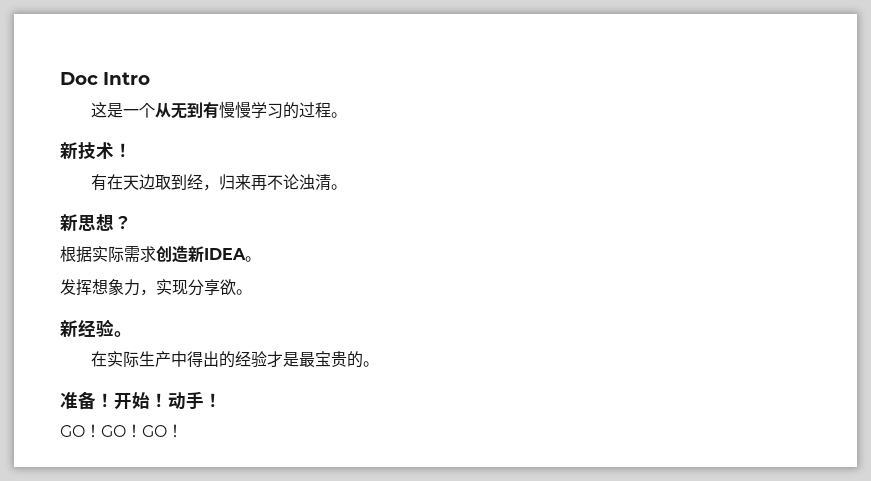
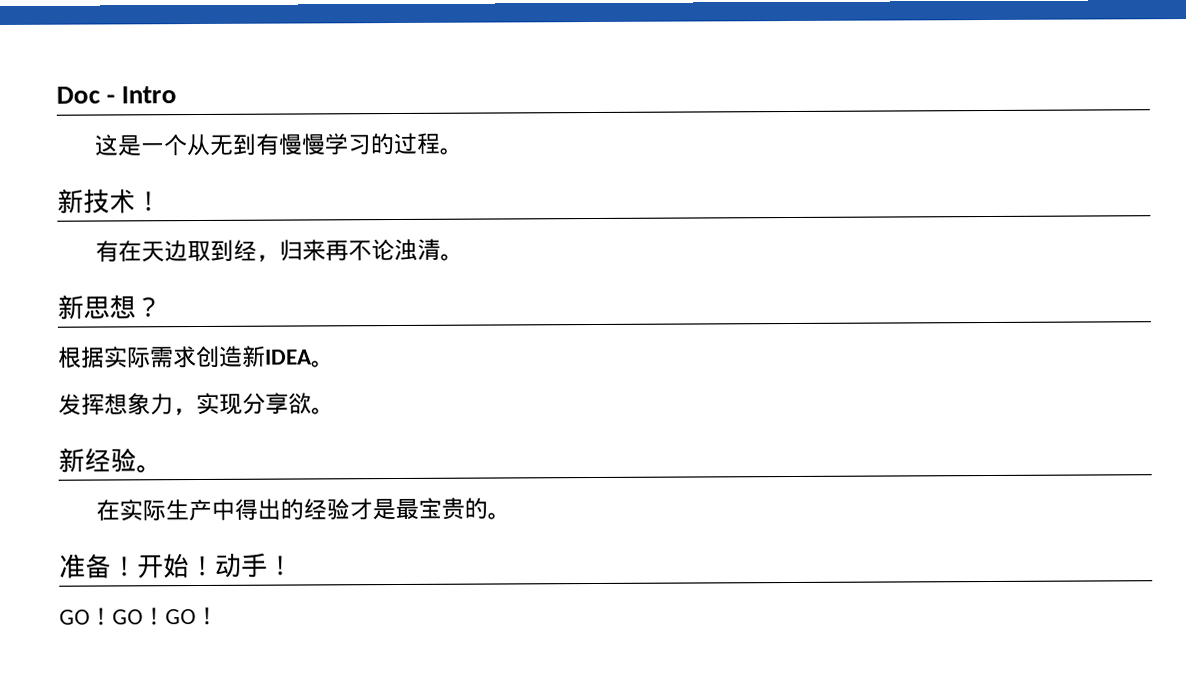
(98, 78) none -> [106,94,116,104] -

